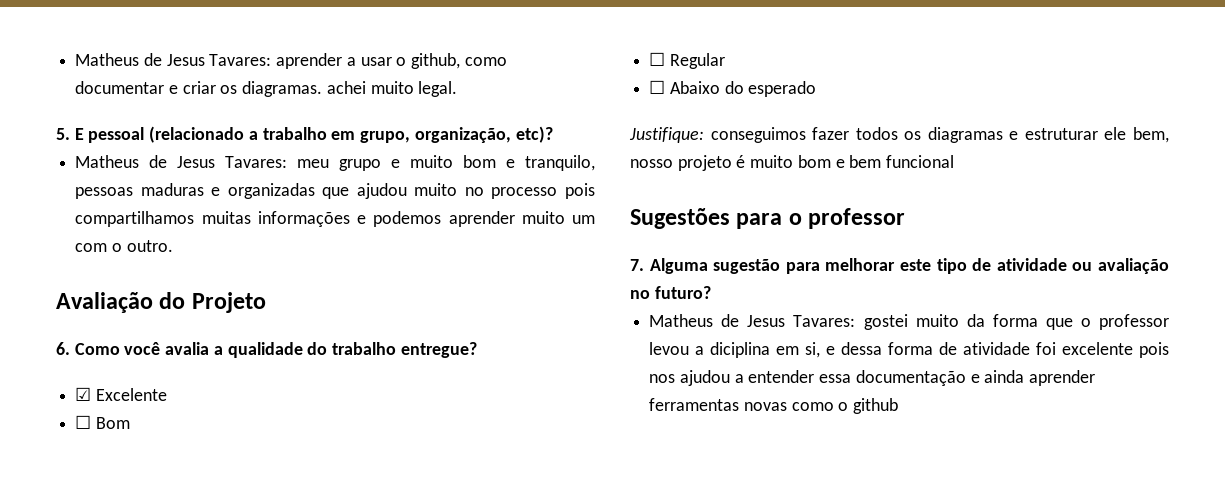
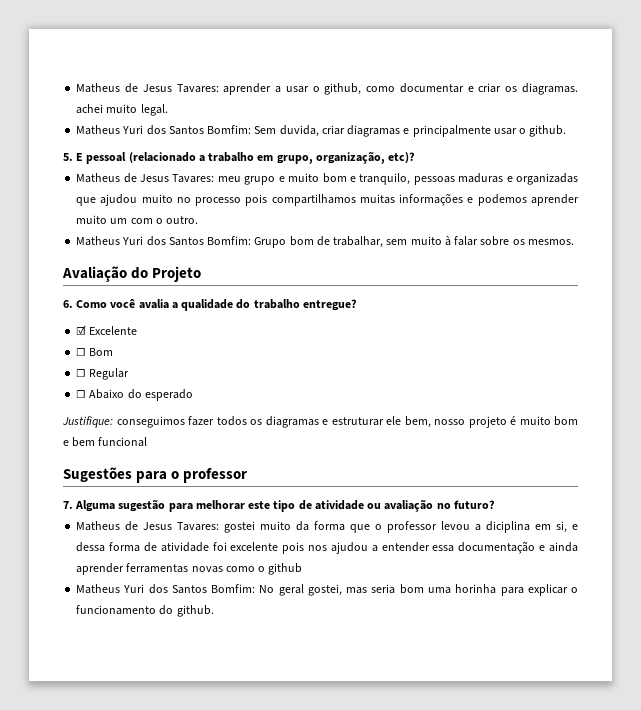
(458, 89) none -> [76,125,567,137] // Matheus Yuri dos Santos Bomfim: Sem duvida, criar diagramas e principalmente usar o github.
(173, 246) none -> [76,236,574,248] // Matheus Yuri dos Santos Bomfim: Grupo bom de trabalhar, sem muito à falar sobre os mesmos.
(899, 406) none -> [76,584,578,596] [76,605,214,617] // Matheus Yuri dos Santos Bomfim: No geral gostei, mas seria bom uma horinha para explicar o funcionamento do github.

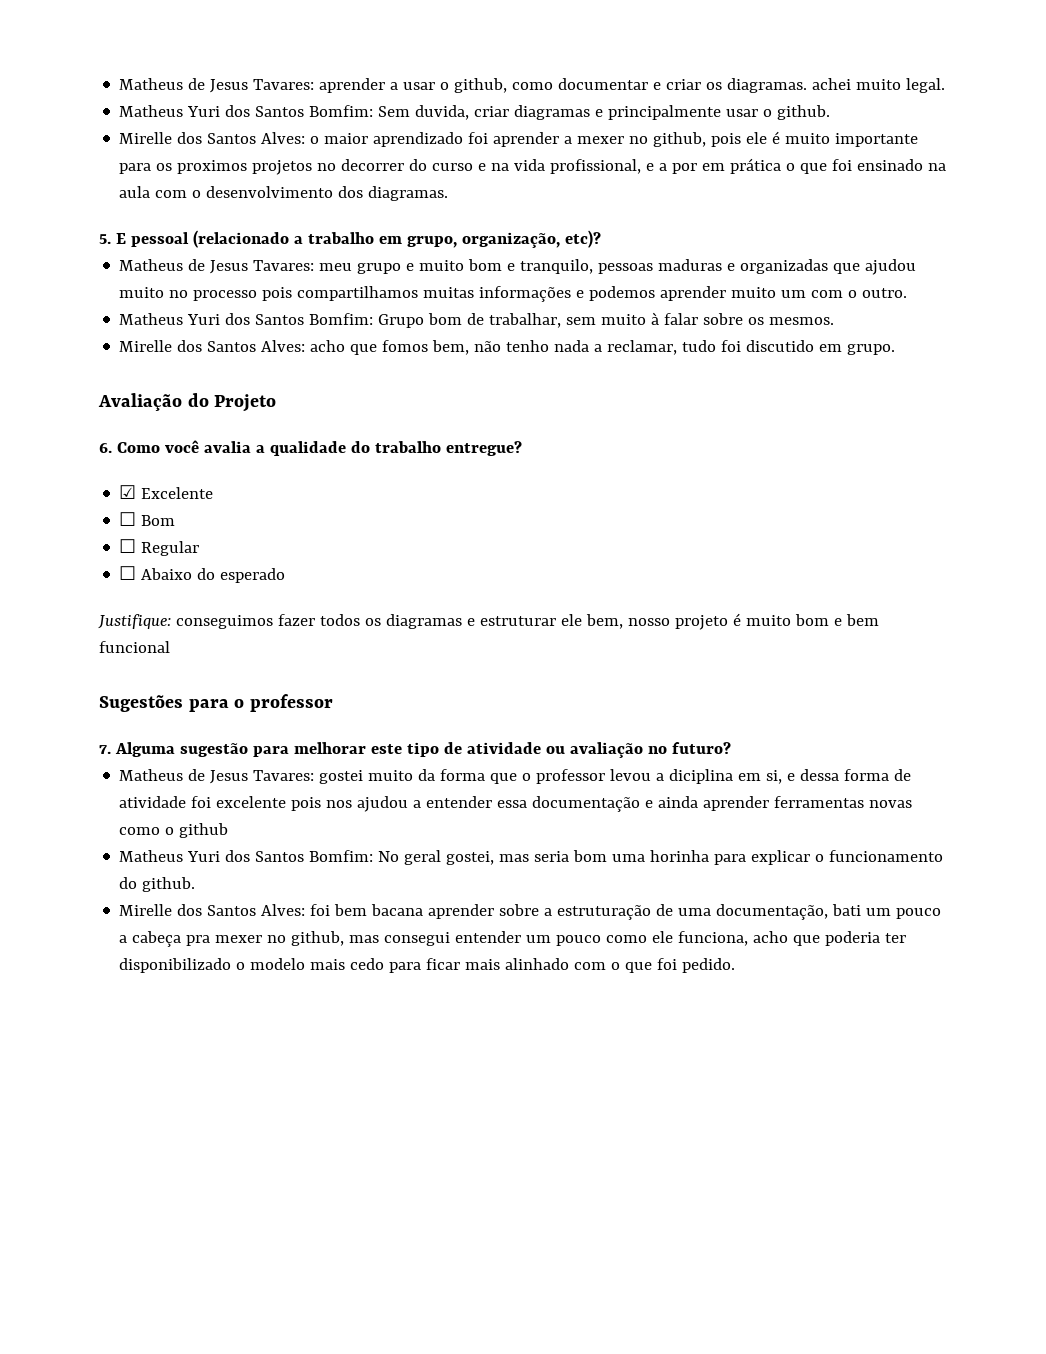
(567, 131) none -> [119,131,919,147] [119,158,947,175] [119,186,449,201] // Mirelle dos Santos Alves: o maior aprendizado foi aprender a mexer no github, pois ele é muito importante para os proximos projetos no decorrer do curso e na vida profissional, e a por em prática o que foi ensinado na aula com o desenvolvimento dos diagramas.
(574, 242) none -> [119,340,896,355] // Mirelle dos Santos Alves: acho que fomos bem, não tenho nada a reclamar, tudo foi discutido em grupo.
(214, 611) none -> [119,904,942,920] [119,931,907,947] [119,958,736,973] // Mirelle dos Santos Alves: foi bem bacana aprender sobre a estruturação de uma documentação, bati um pouco a cabeça pra mexer no github, mas consegui entender um pouco como ele funciona, acho que poderia ter disponibilizado o modelo mais cedo para ficar mais alinhado com o que foi pedido.

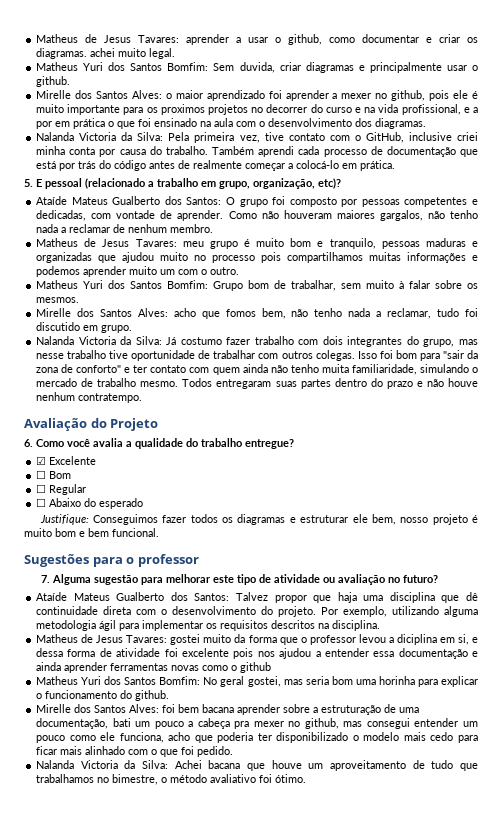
(449, 193) none -> [36,132,479,143] [36,146,478,157] [36,160,396,171] // Nalanda Victoria da Silva: Pela primeira vez, tive contato com o GitHub, inclusive criei minha conta por causa do trabalho. Também aprendi cada processo de documentação que está por trás do código antes de realmente começar a colocá-lo em prática.
(601, 239) none -> [36,196,478,207] [36,210,478,221] [36,224,214,233] // Ataíde Mateus Gualberto dos Santos: O grupo foi composto por pessoas competentes e dedicadas, com vontade de aprender. Como não houveram maiores gargalos, não tenho nada a reclamar de nenhum membro.
[406,263,415,271] e -> [243,239,250,247] é
(896, 349) none -> [36,336,479,347] [36,350,478,361] [36,364,478,375] [36,378,479,389] [36,392,143,403] // Nalanda Victoria da Silva: Já costumo fazer trabalho com dois integrantes do grupo, mas nesse trabalho tive oportunidade de trabalhar com outros colegas. Isso foi bom para "sair da zona de conforto" e ter contato com quem ainda não tenho muita familiaridade, simulando o mercado de trabalho mesmo. Todos entregaram suas partes dentro do prazo e não houve nenhum contratempo.
[175,615,273,629] conseguimos -> [92,514,158,525] Conseguimos
[99,641,170,653] funcional -> [112,528,159,537] funcional.
(731, 748) none -> [36,592,478,603] [36,606,479,617] [36,620,381,631] // Ataíde Mateus Gualberto dos Santos: Talvez propor que haja uma disciplina que dê continuidade direta com o desenvolvimento do projeto. Por exemplo, utilizando alguma metodologia ágil para implementar os requisitos descritos na disciplina.
(736, 965) none -> [36,760,478,771] [36,774,307,785] // Nalanda Victoria da Silva: Achei bacana que houve um aproveitamento de tudo que trabalhamos no bimestre, o método avaliativo foi ótimo.

